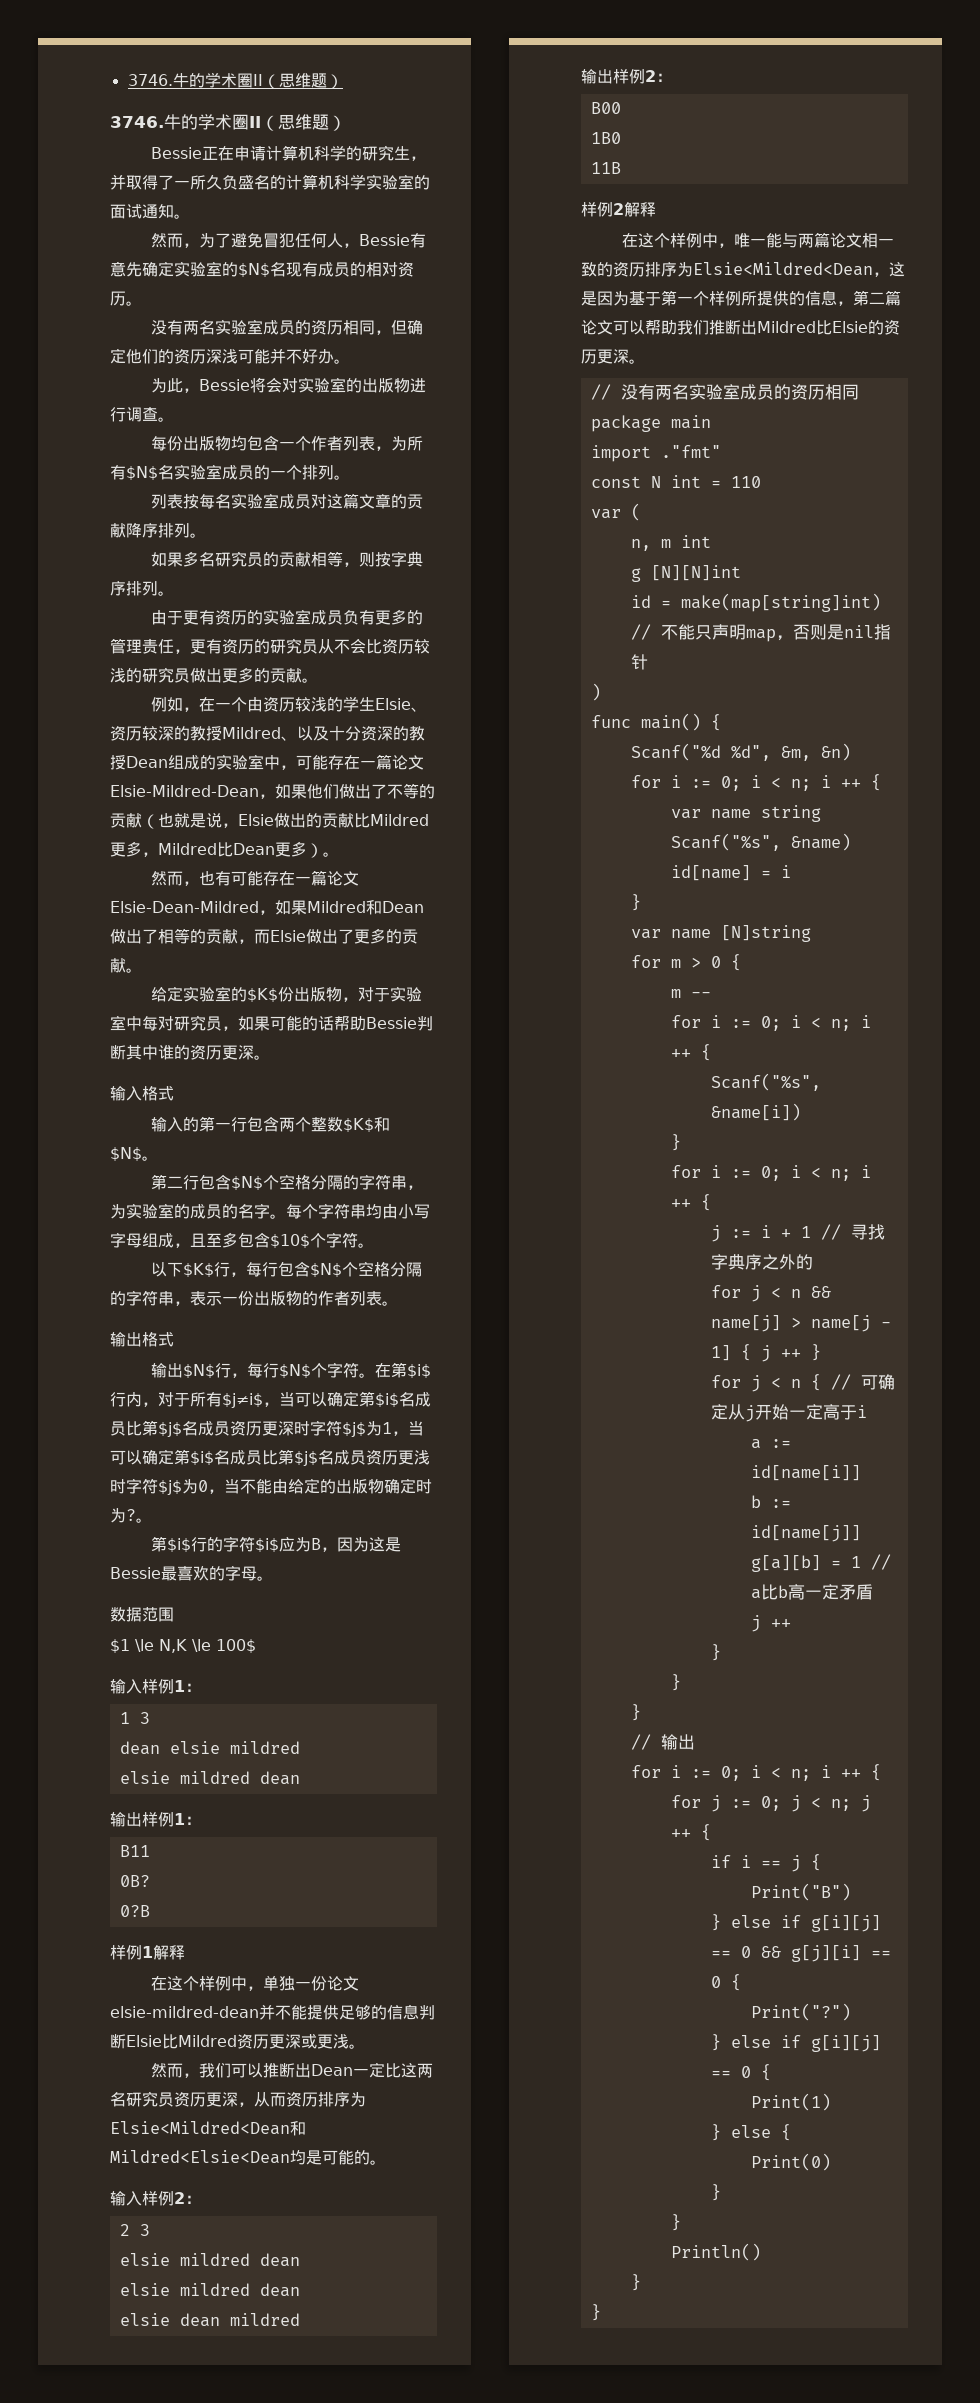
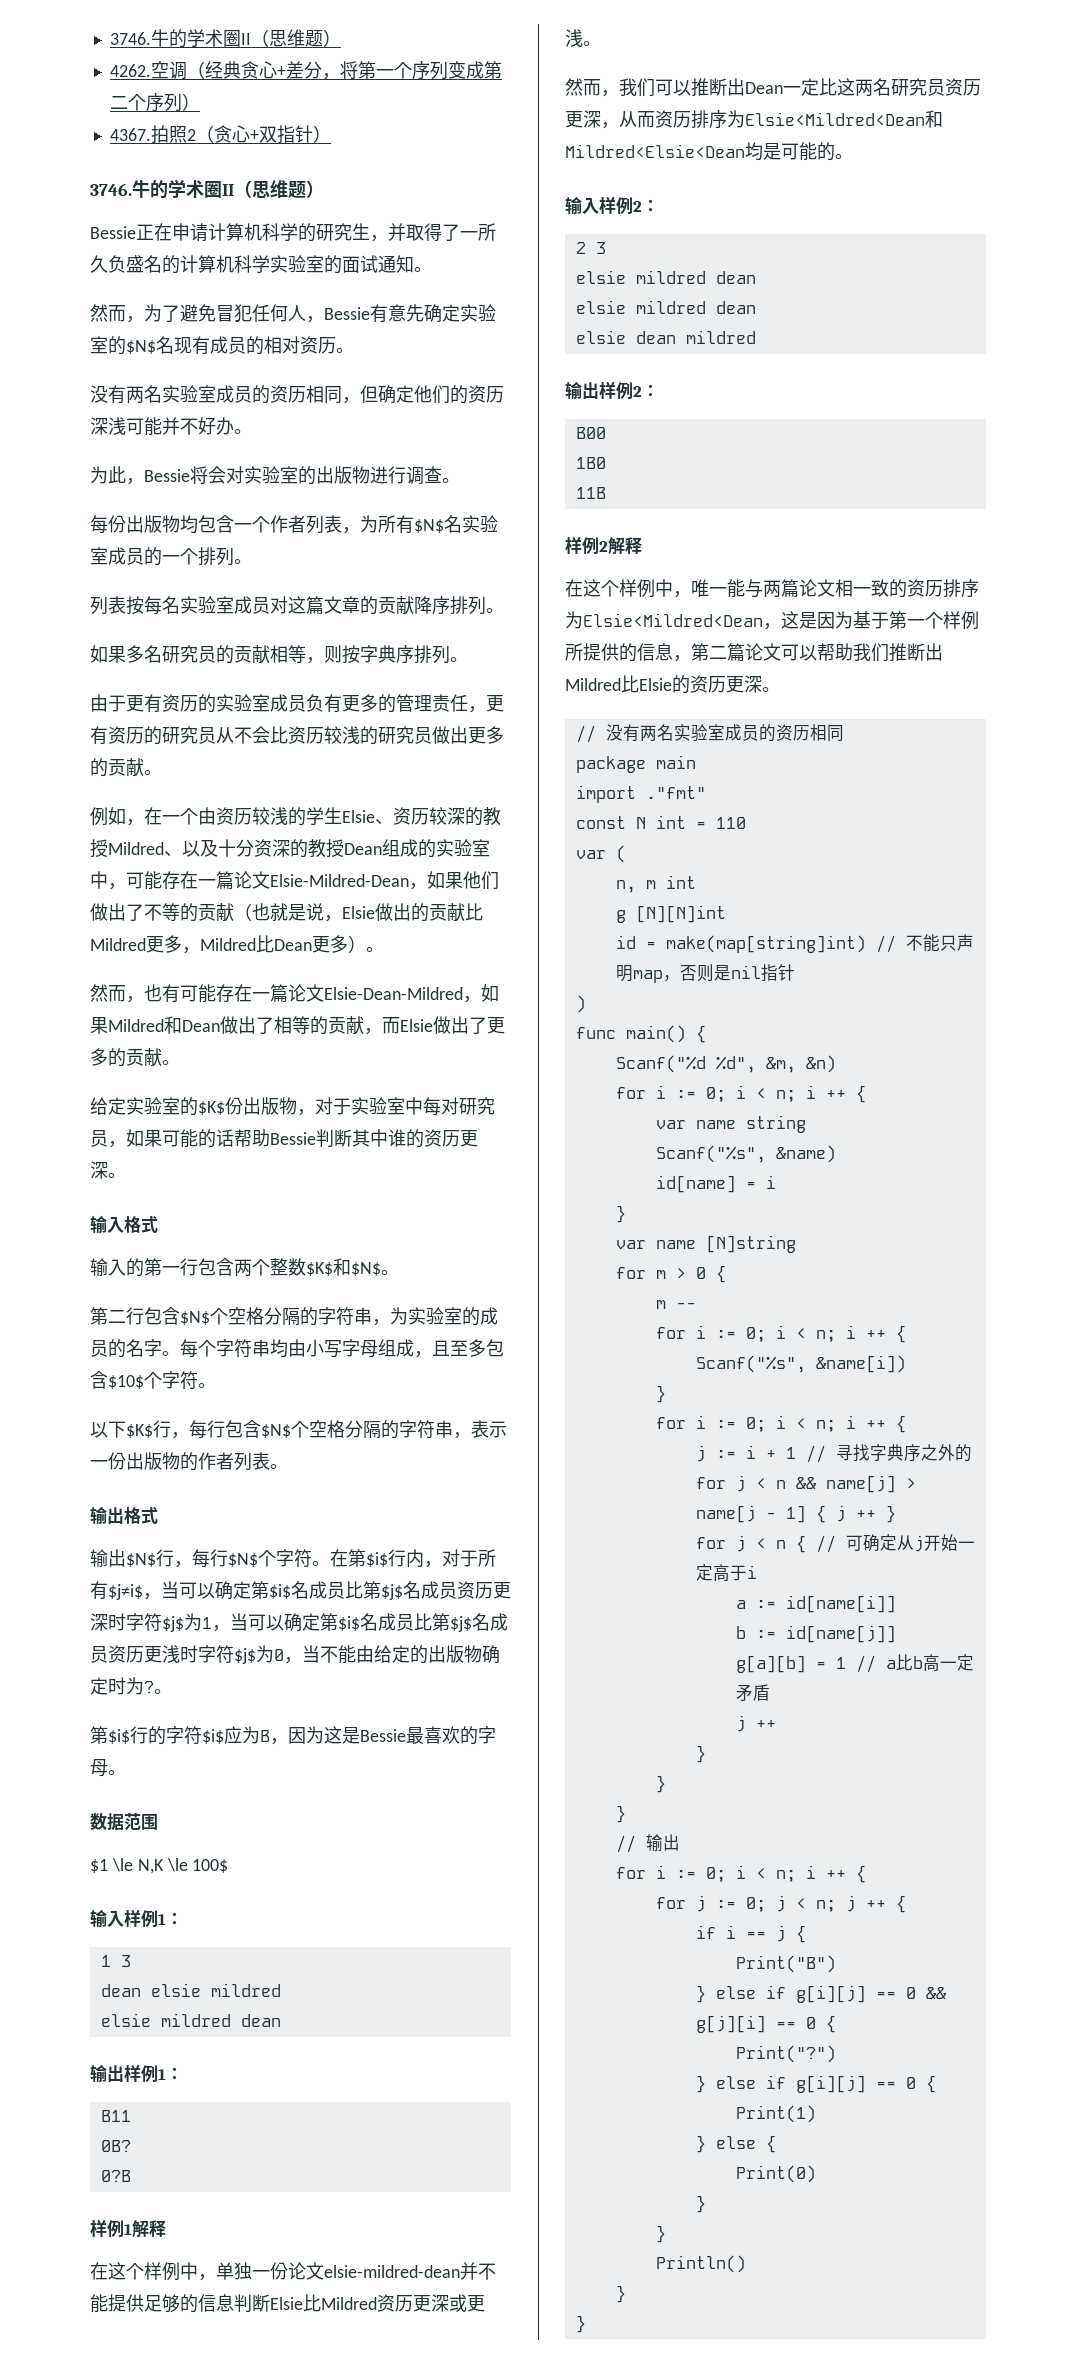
[127,72,343,89] 3746.牛的学术圈II（思维题） -> [109,29,341,48] [109,61,502,80] [109,93,200,112] [109,125,331,144] 3746.牛的学术圈II（思维题） // 4262.空调（经典贪心+差分，将第一个序列变成第二个序列） // 4367.拍照2（贪心+双指针）

